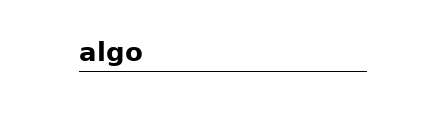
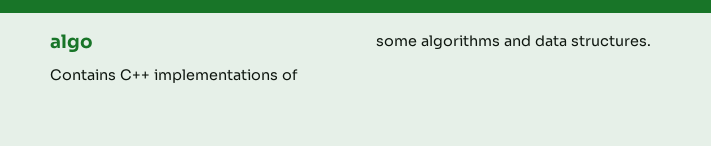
(143, 53) none -> [50,69,298,83] [376,35,651,50] // Contains C++ implementations of some algorithms and data structures.

